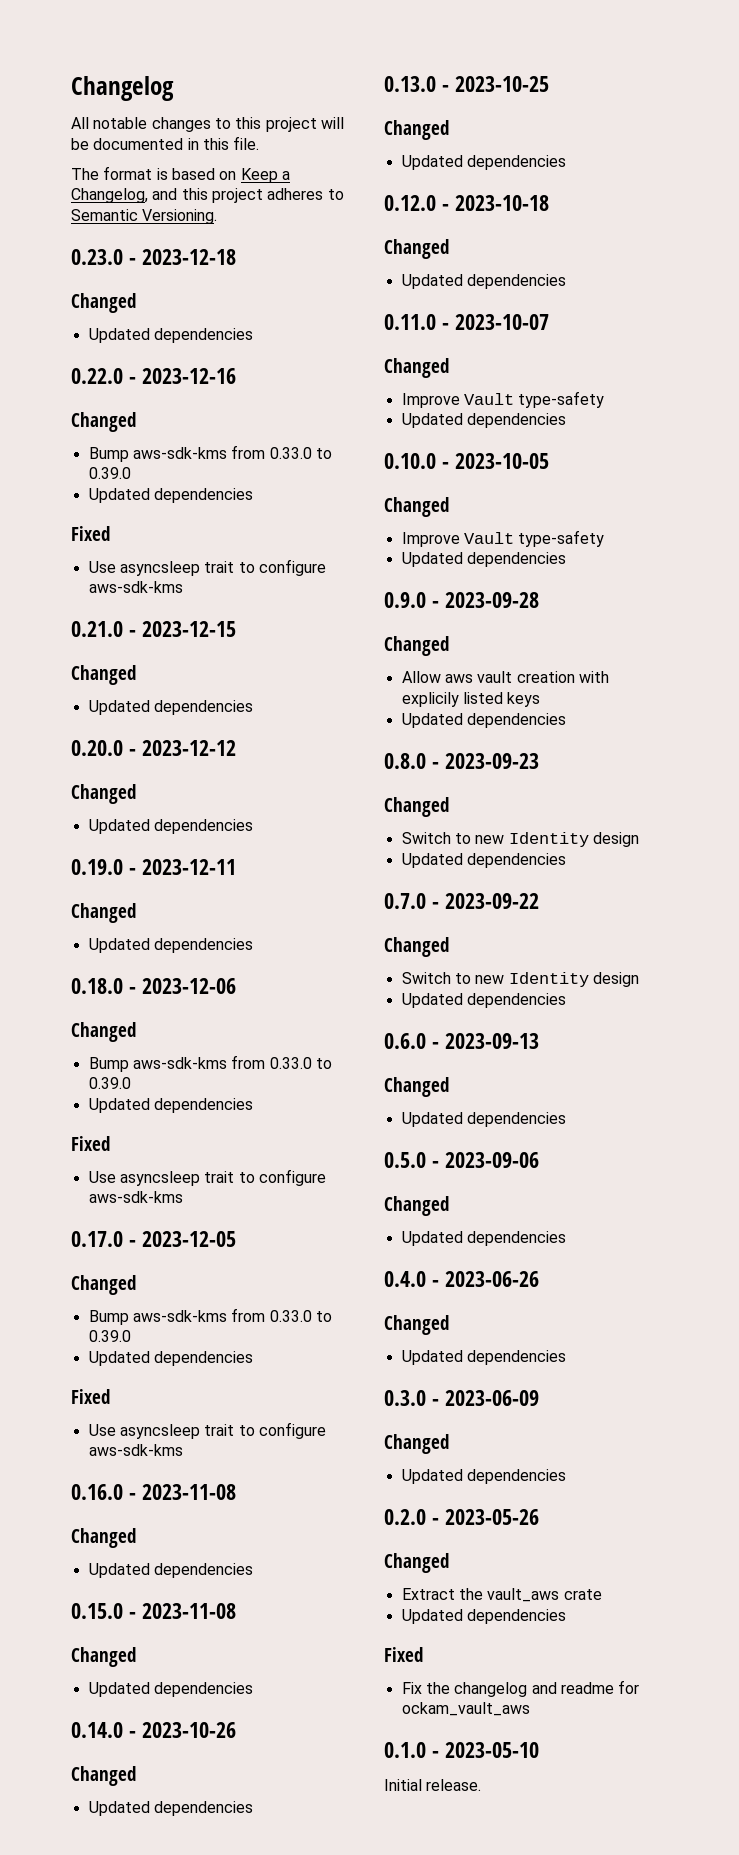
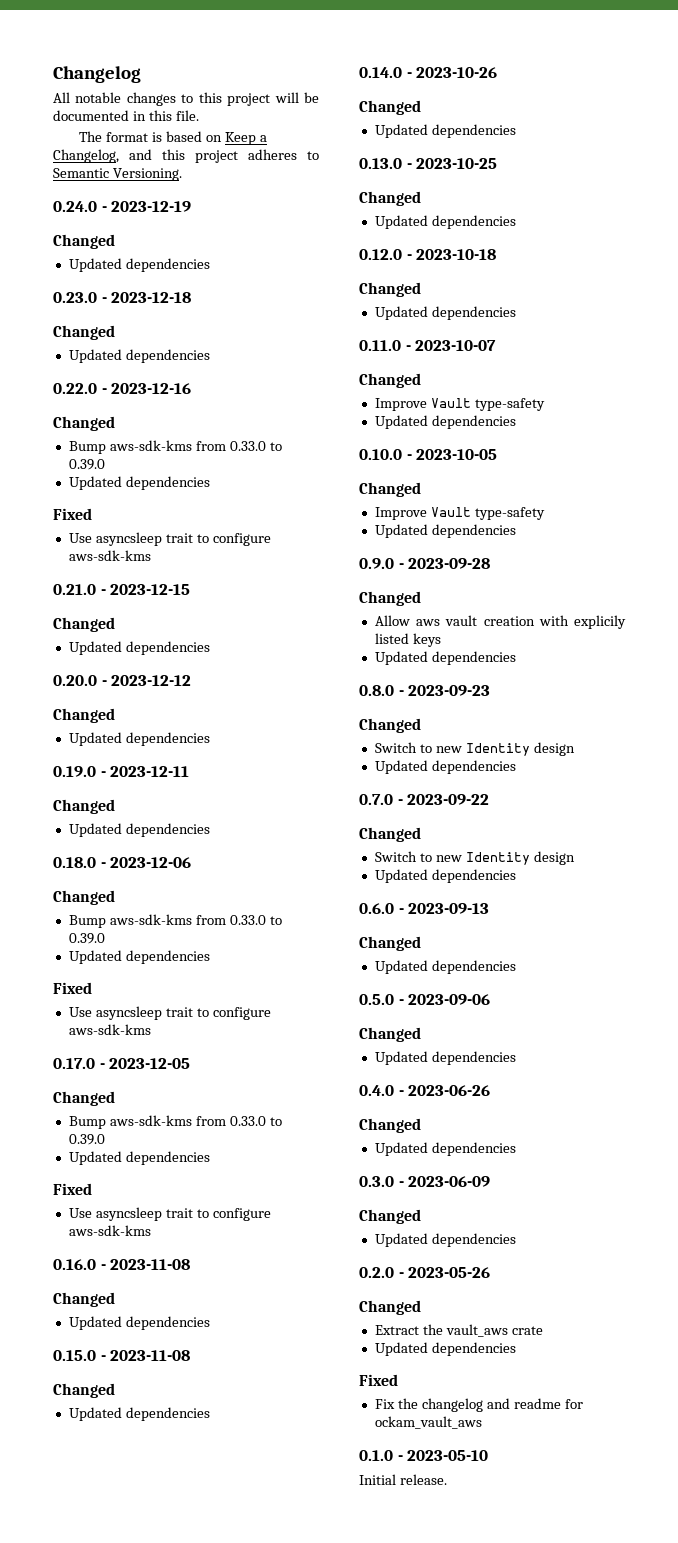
(218, 216) none -> [53,201,192,212] [53,234,115,249] [68,258,210,272] // 0.24.0 - 2023-12-19 // Changed // Updated dependencies

